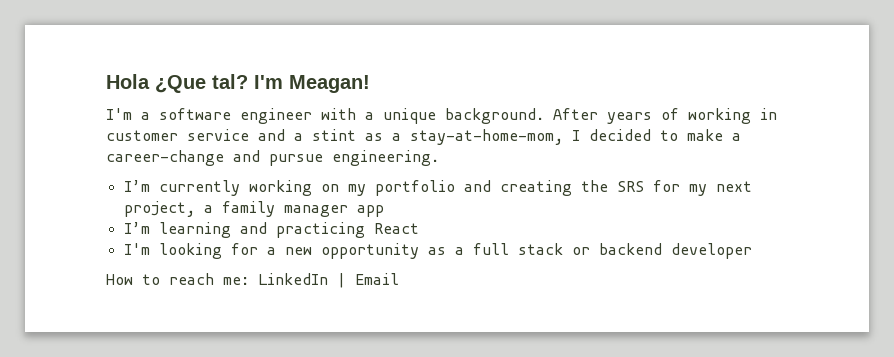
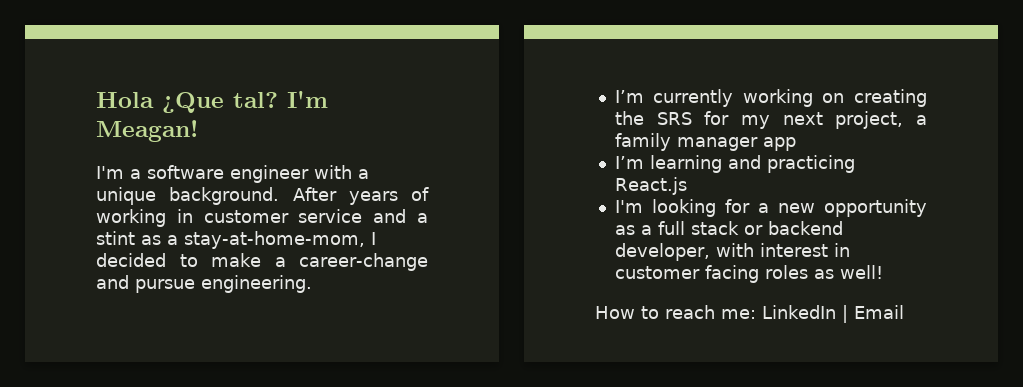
[347,180,491,196] my portfolio and -> (845, 98) none
[373,223,419,234] React -> [614,177,687,195] React.js
[670,243,752,259] developer -> [614,243,850,261] [614,265,883,283] developer, with interest in customer facing roles as well!

